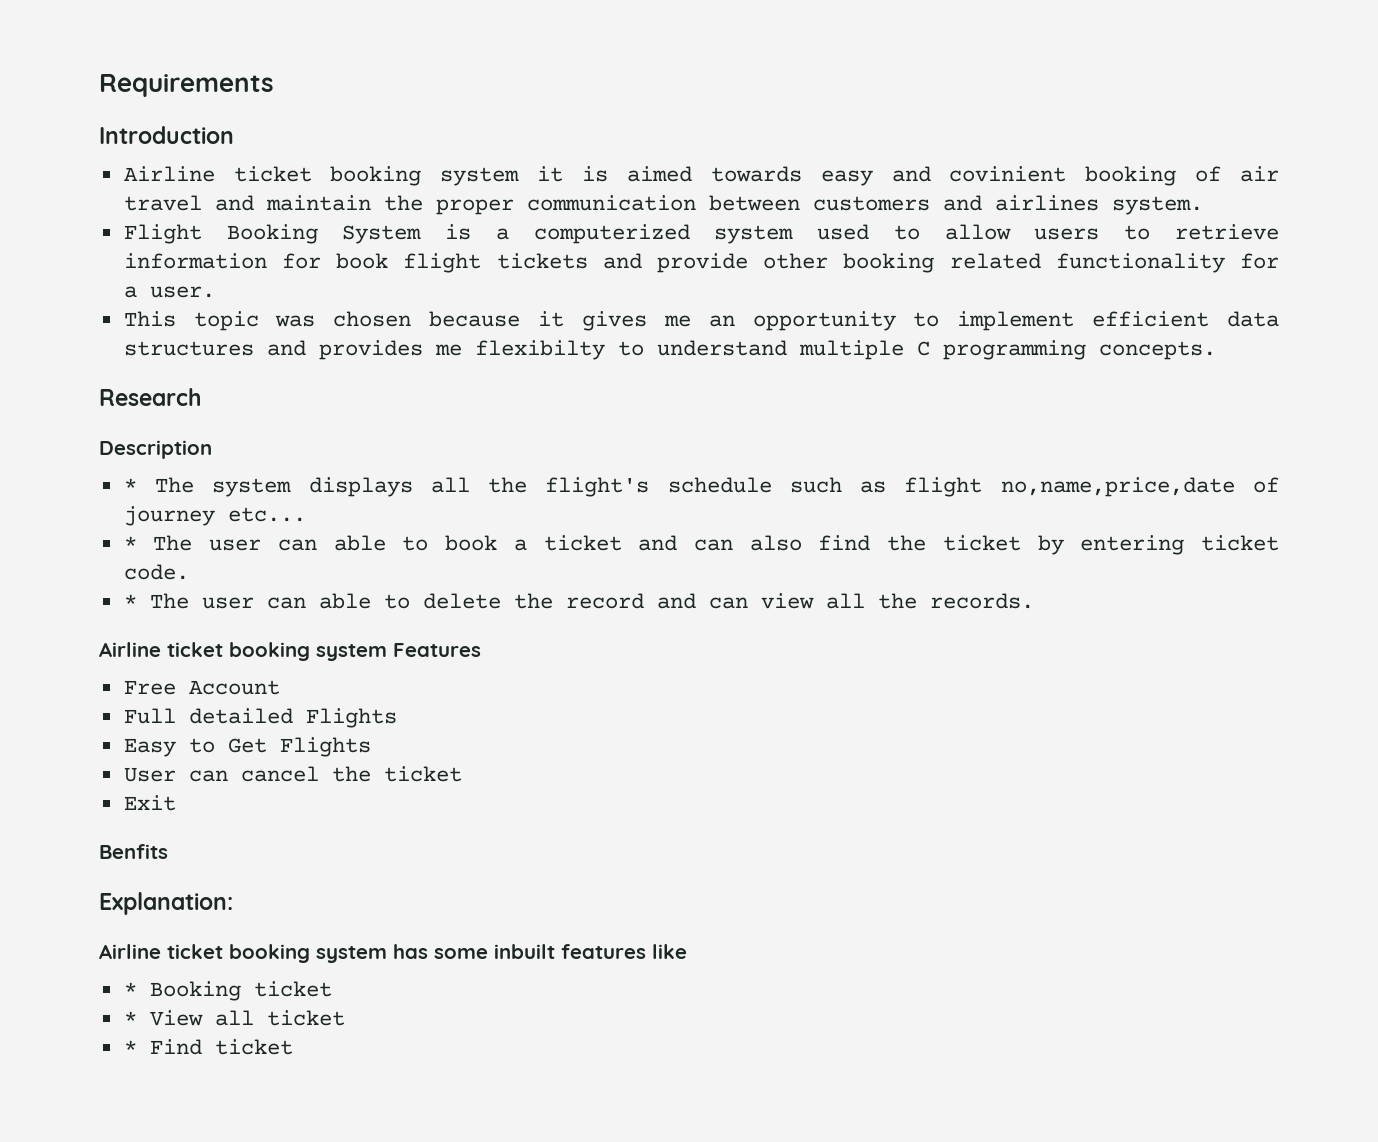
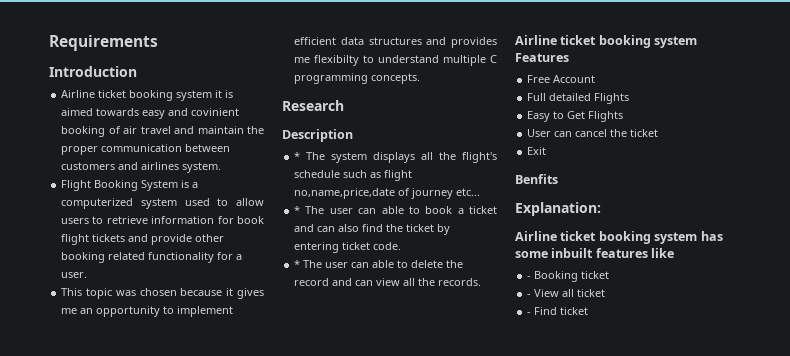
[123,982,137,996] * -> [527,276,532,279] -
[123,1011,137,1025] * -> [527,294,532,297] -
[123,1040,137,1054] * -> [527,312,532,315] -

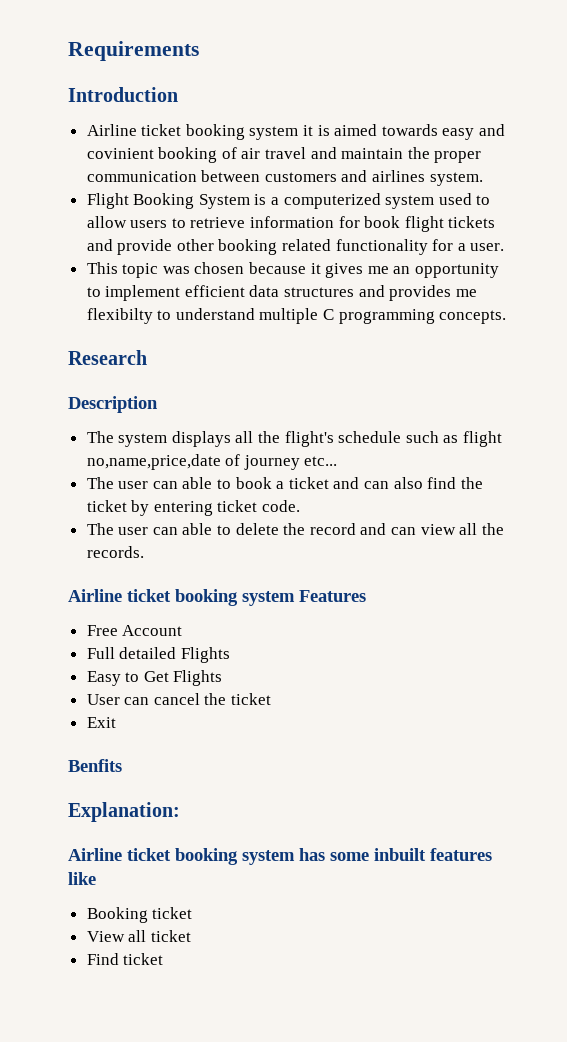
[294,152,301,160] * -> (158, 404) none
[294,206,301,214] * -> (338, 461) none
[294,260,301,268] * -> (301, 506) none
[527,276,532,279] - -> (96, 878) none
[527,294,532,297] - -> (193, 913) none
[527,312,532,315] - -> (191, 936) none

